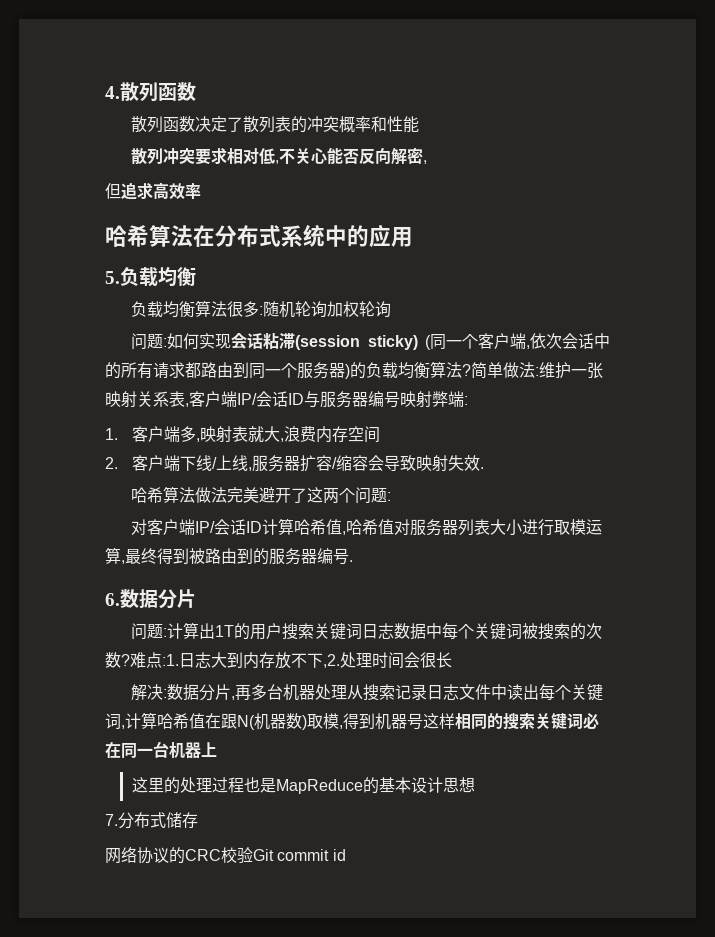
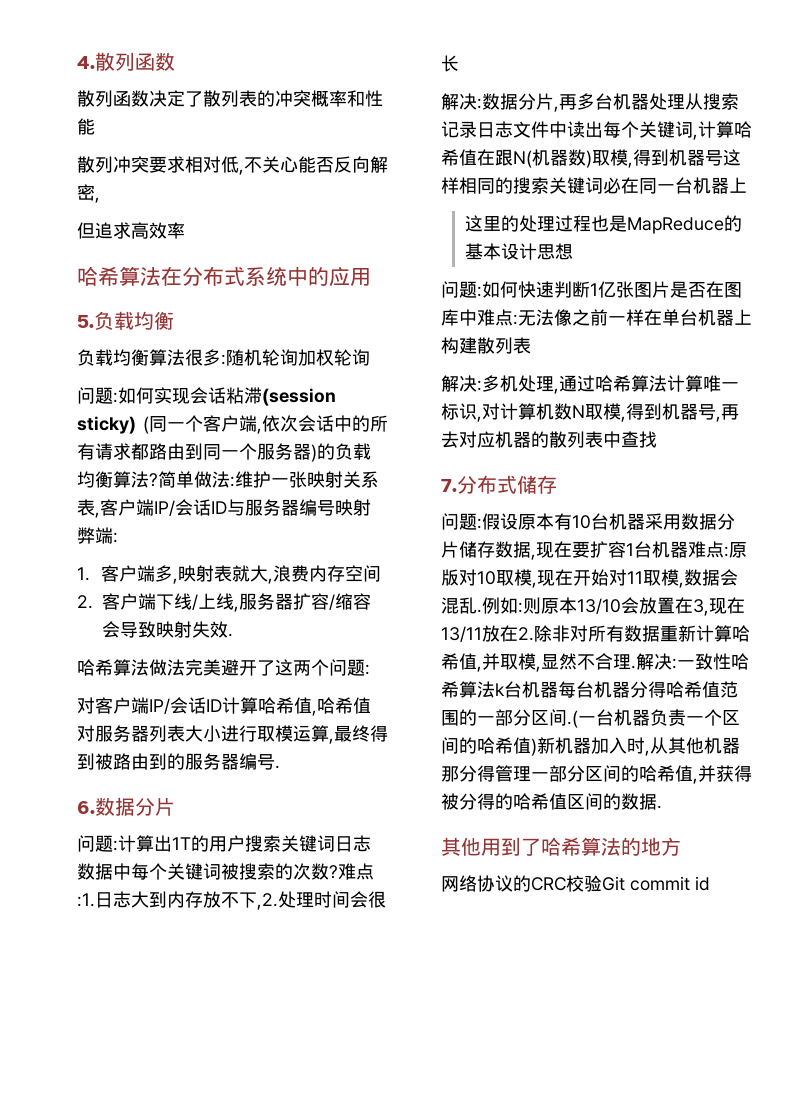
[105,812,198,829] 7.分布式储存 -> [441,281,742,298] [441,309,752,326] [441,337,531,354] [441,375,739,394] [441,403,739,422] [441,431,657,448] [441,475,557,494] [441,513,735,530] [441,541,747,560] [441,569,738,588] [441,597,745,616] [441,625,750,642] [441,653,749,672] [441,681,738,698] [441,709,740,728] [441,737,740,756] [441,765,752,784] [441,793,662,810] [441,837,681,856] 问题:如何快速判断1亿张图片是否在图库中难点:无法像之前一样在单台机器上构建散列表 // 解决:多机处理,通过哈希算法计算唯一标识,对计算机数N取模,得到机器号,再去对应机器的散列表中查找 // 7.分布式储存 // 问题:假设原本有10台机器采用数据分片储存数据,现在要扩容1台机器难点:原版对10取模,现在开始对11取模,数据会混乱.例如:则原本13/10会放置在3,现在13/11放在2.除非对所有数据重新计算哈希值,并取模,显然不合理.解决:一致性哈希算法k台机器每台机器分得哈希值范围的一部分区间.(一台机器负责一个区间的哈希值)新机器加入时,从其他机器那分得管理一部分区间的哈希值,并获得被分得的哈希值区间的数据. // 其他用到了哈希算法的地方

